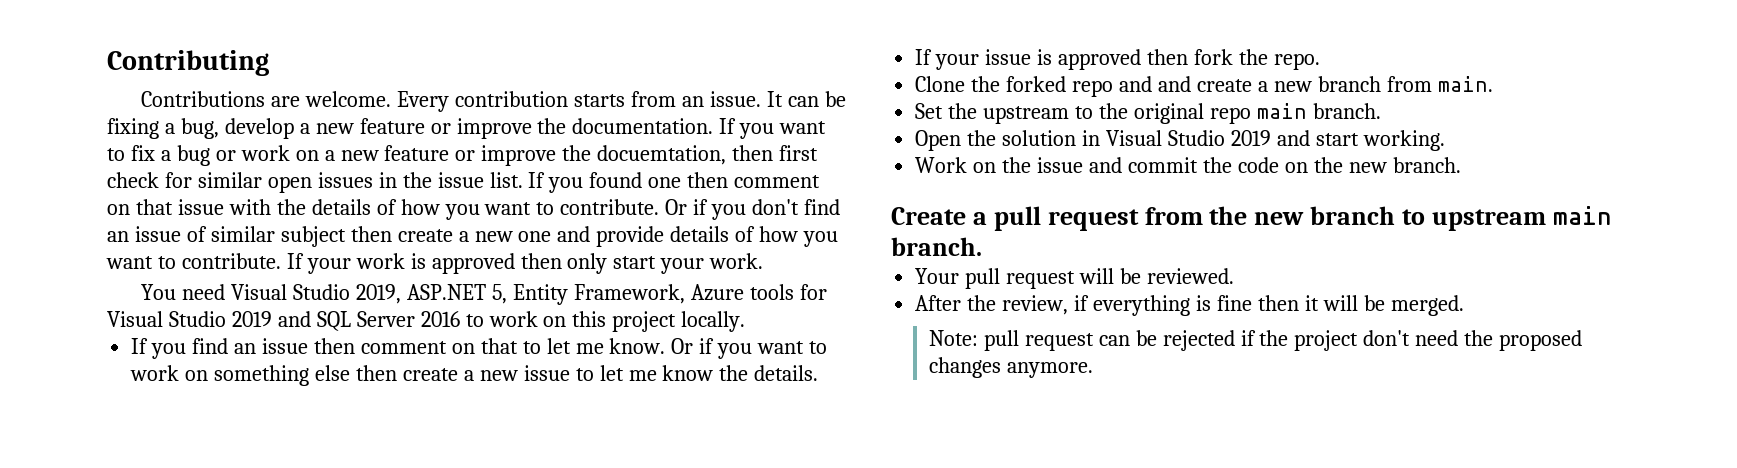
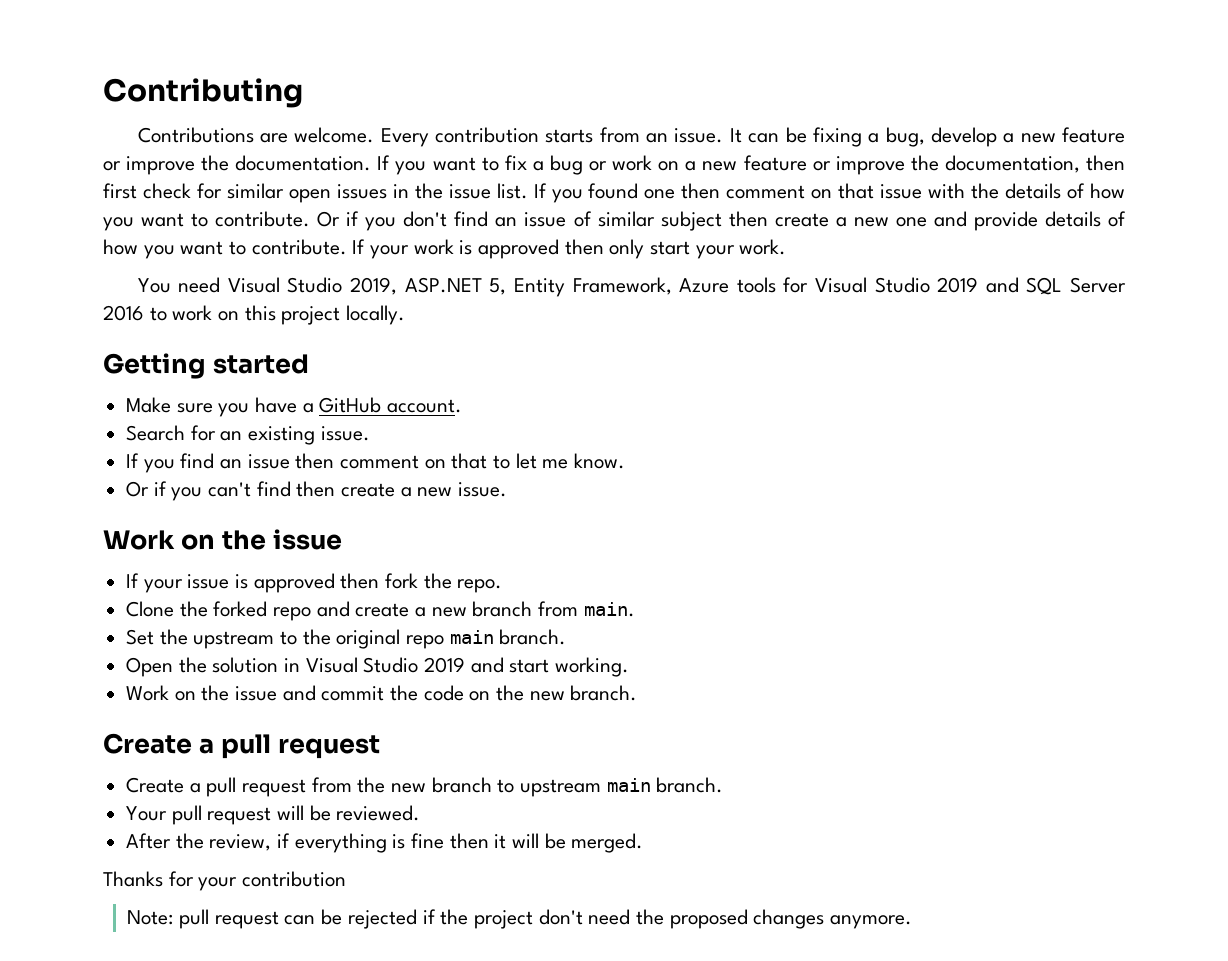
[597,145,727,165] docuemtation, -> [944,155,1080,173] documentation,
(746, 321) none -> [103,353,309,379] [126,397,463,417] [126,425,370,445] // Getting started // Make sure you have a GitHub account. // Search for an existing issue.
[671,338,828,359] [130,365,819,386] Or if you want to work on something else then create a new issue to let me know the details. -> [126,481,508,501] [103,529,342,550] // Or if you can't find then create a new issue. // Work on the issue
[1157,76,1191,92] and -> (350, 609) none
(1139, 220) none -> [126,777,307,797] // Create a pull request
(1464, 305) none -> [103,871,347,891] // Thanks for your contribution

